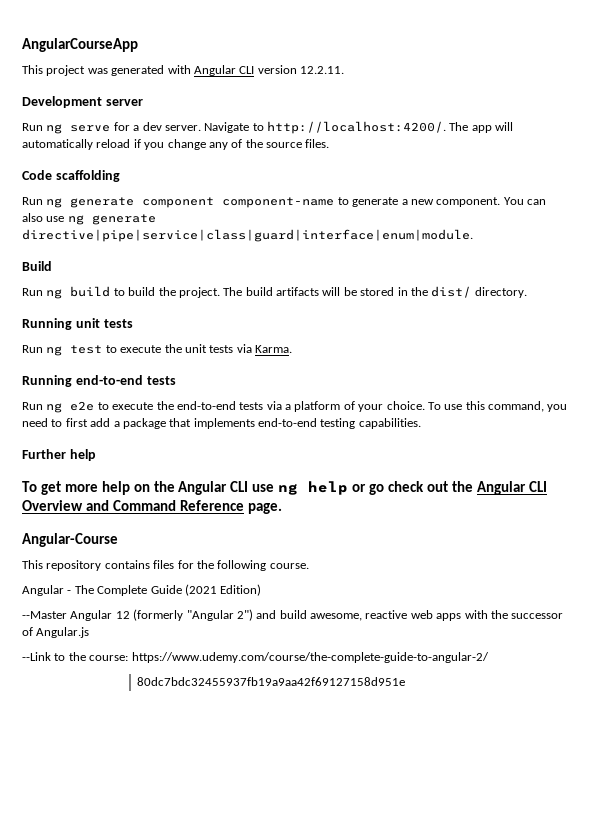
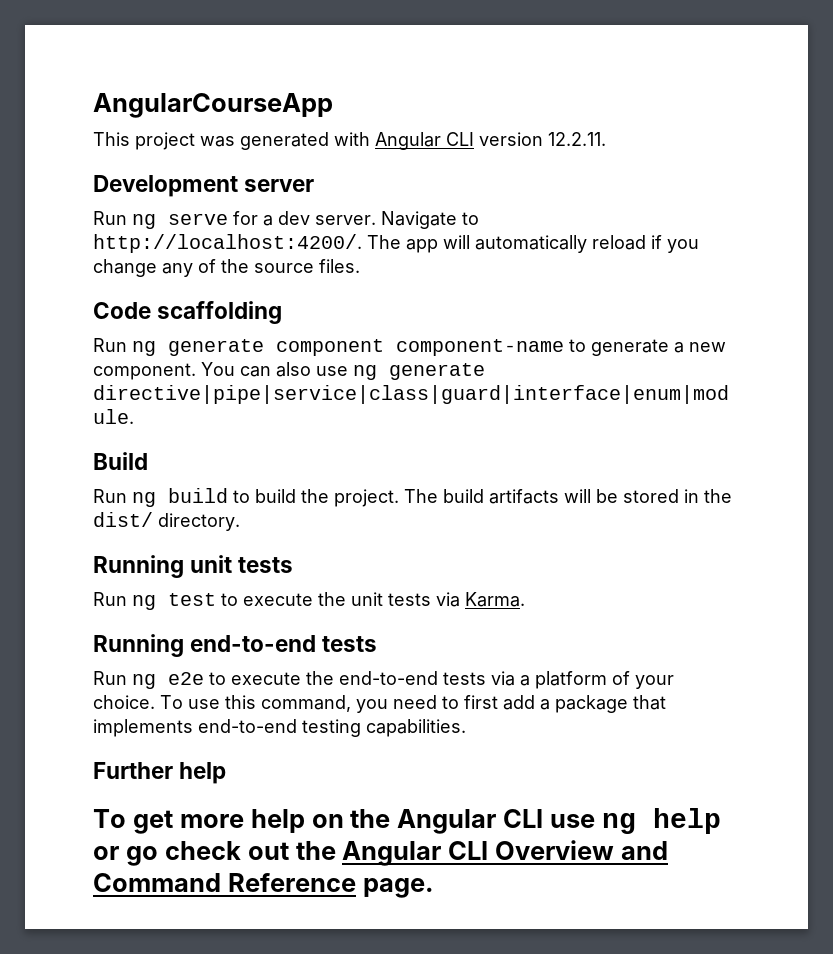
[22,533,118,547] [22,560,309,571] [22,584,262,596] [22,609,564,621] [22,627,90,638] [22,652,489,663] [137,677,406,686] // Angular-Course // This repository contains files for the following course. // Angular - The Complete Guide (2021 Edition) // --Master Angular 12 (formerly "Angular 2") and build awesome, reactive web apps with the successor of Angular.js // --Link to the course: https://www.udemy.com/course/the-complete-guide-to-angular-2/ // 80dc7bdc32455937fb19a9aa42f69127158d951e -> (434, 888) none

